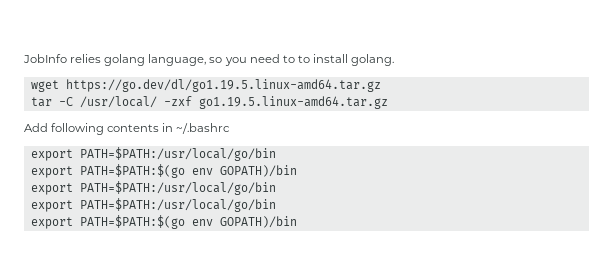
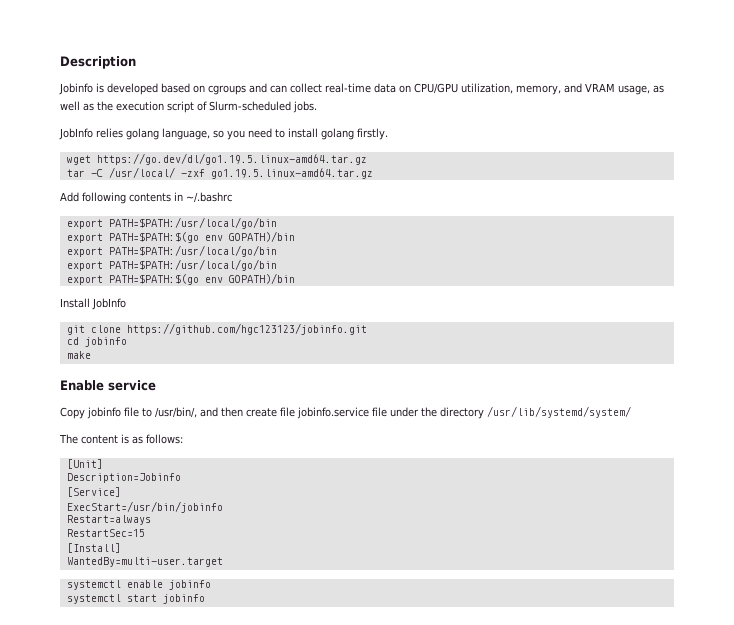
(23, 58) none -> [60,56,136,69] [59,83,664,95] [60,101,317,113] Description // Jobinfo is developed based on cgroups and can collect real-time data on CPU/GPU utilization, memory, and VRAM usage, as well as the execution script of Slurm-scheduled jobs. //
[297,54,395,66] to install golang. -> [288,128,388,140] install golang firstly.
(297, 222) none -> [60,298,126,310] [66,323,367,335] [66,337,127,347] [66,351,91,359] [60,380,156,391] [60,406,631,419] [59,434,183,444] [66,459,103,469] [66,473,181,483] [66,487,121,497] [66,501,223,513] [66,515,151,525] [66,529,145,537] [66,543,121,553] [66,557,223,567] [66,580,211,590] [66,594,205,604] // Install JobInfo // git clone https://github.com/hgc123123/jobinfo.git // cd jobinfo // make // Enable service // Copy jobinfo file to /usr/bin/, and then create file jobinfo.service file under the directory /usr/lib/systemd/system/ // The content is as follows: // [Unit] // Description=Jobinfo // [Service] // ExecStart=/usr/bin/jobinfo // Restart=always // RestartSec=15 // [Install] // WantedBy=multi-user.target // systemctl enable jobinfo // systemctl start jobinfo

